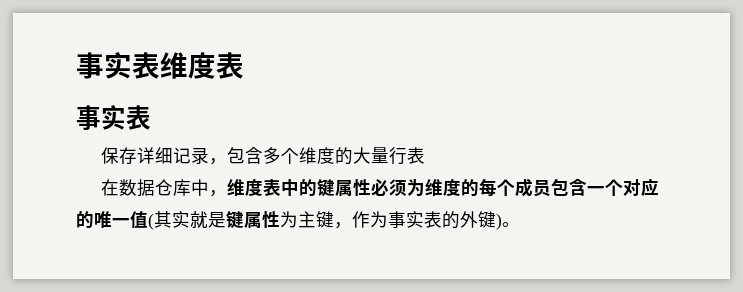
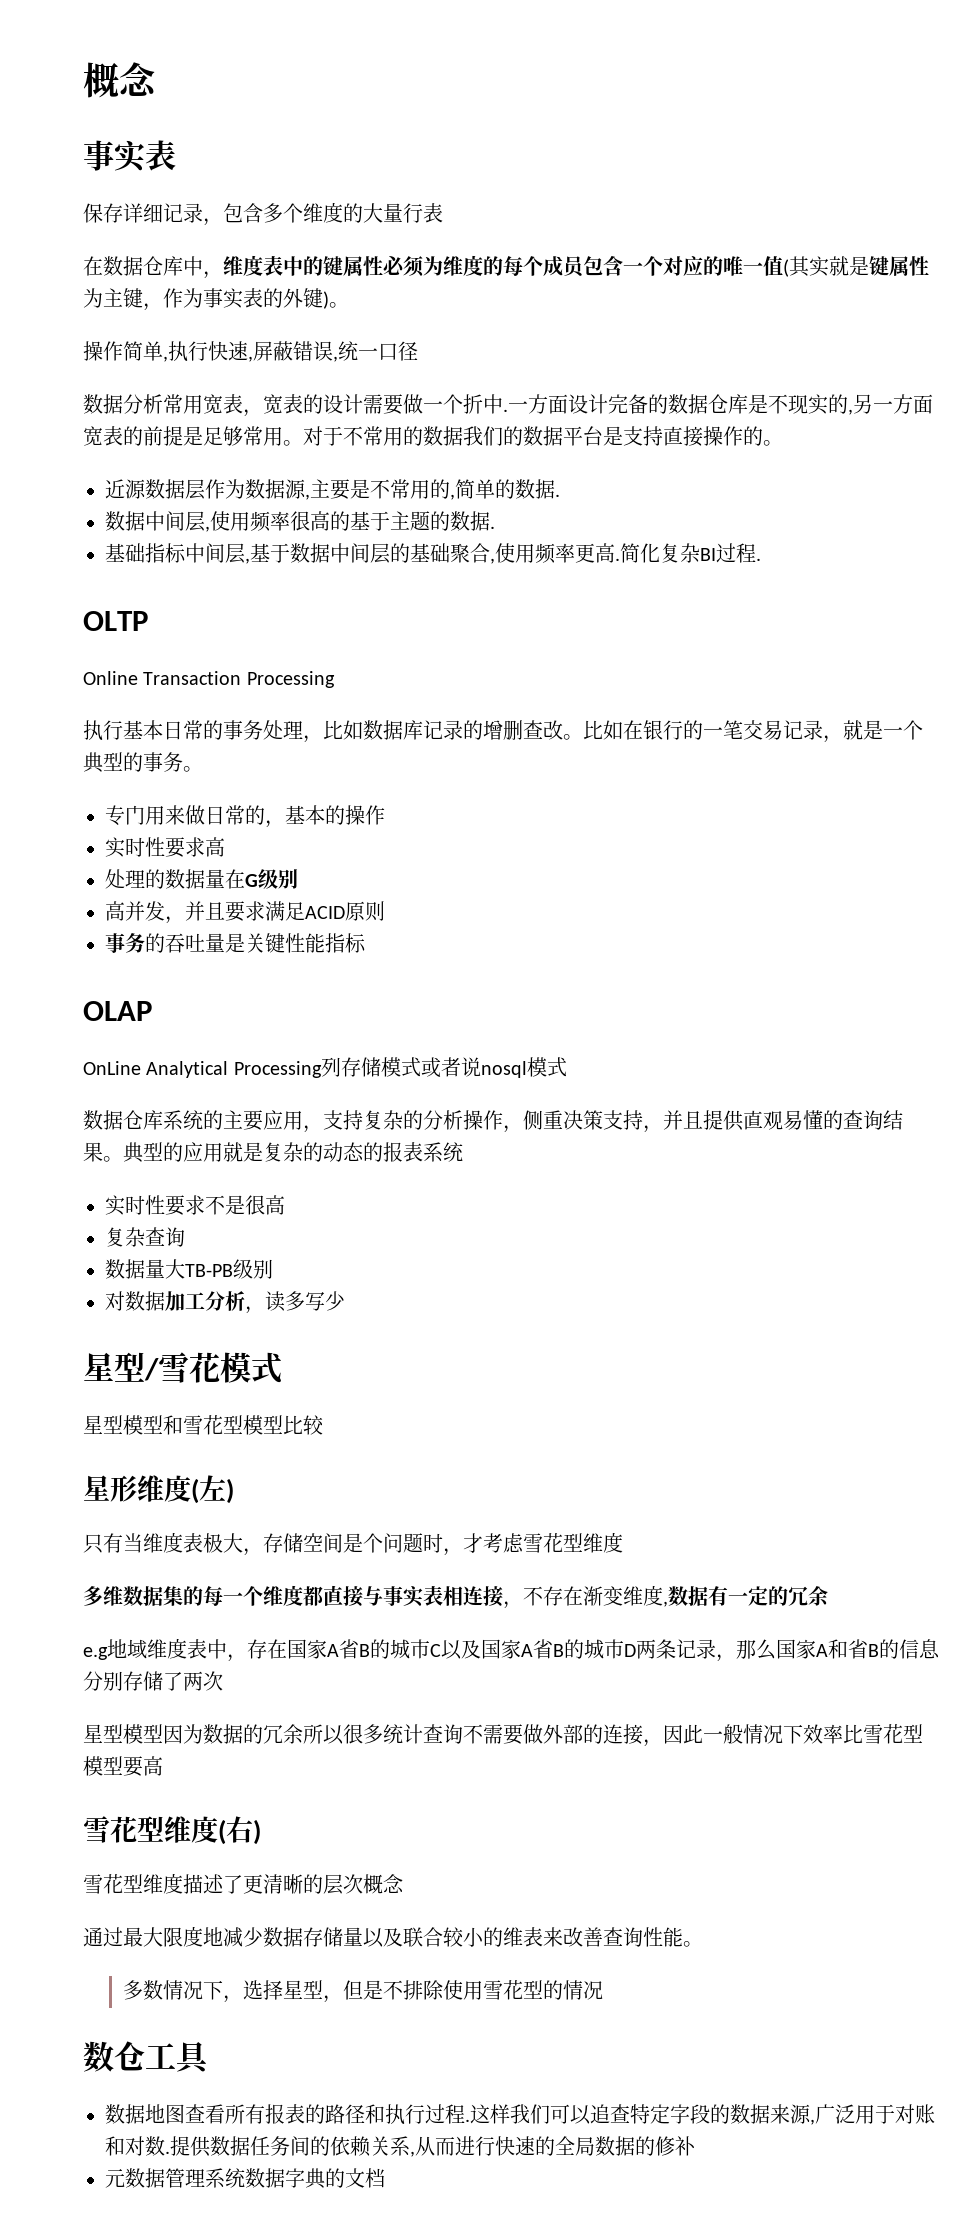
[76,52,244,79] 事实表维度表 -> [83,62,158,98] 概念
(520, 224) none -> [83,341,418,362] [83,394,933,417] [83,426,783,447] [105,479,560,500] [105,511,495,532] [105,543,761,564] [83,611,149,631] [83,671,335,688] [83,720,923,743] [83,752,203,773] [105,805,385,828] [105,837,225,858] [105,869,298,889] [105,901,385,924] [105,933,366,953] [83,1001,153,1021] [83,1057,567,1078] [83,1110,903,1133] [83,1142,463,1163] [105,1195,285,1216] [105,1227,185,1247] [105,1259,273,1279] [105,1291,345,1314] [83,1352,282,1384] [83,1415,324,1435] [83,1475,234,1504] [83,1532,623,1556] [83,1585,829,1609] [83,1638,940,1662] [83,1671,223,1691] [83,1724,923,1747] [83,1756,163,1777] [83,1816,261,1845] [83,1873,404,1895] [83,1926,703,1948] [122,1980,603,2003] [83,2041,211,2074] [105,2104,935,2125] [105,2136,695,2157] [105,2168,385,2189] // 操作简单,执行快速,屏蔽错误,统一口径 // 数据分析常用宽表，宽表的设计需要做一个折中.一方面设计完备的数据仓库是不现实的,另一方面宽表的前提是足够常用。对于不常用的数据我们的数据平台是支持直接操作的。 // 近源数据层作为数据源,主要是不常用的,简单的数据. // 数据中间层,使用频率很高的基于主题的数据. // 基础指标中间层,基于数据中间层的基础聚合,使用频率更高.简化复杂BI过程. // OLTP // Online Transaction Processing // 执行基本日常的事务处理，比如数据库记录的增删查改。比如在银行的一笔交易记录，就是一个典型的事务。 // 专门用来做日常的，基本的操作 // 实时性要求高 // 处理的数据量在G级别 // 高并发，并且要求满足ACID原则 // 事务的吞吐量是关键性能指标 // OLAP // OnLine Analytical Processing列存储模式或者说nosql模式 // 数据仓库系统的主要应用，支持复杂的分析操作，侧重决策支持，并且提供直观易懂的查询结果。典型的应用就是复杂的动态的报表系统 // 实时性要求不是很高 // 复杂查询 // 数据量大TB-PB级别 // 对数据加工分析，读多写少 // 星型/雪花模式 // 星型模型和雪花型模型比较 // 星形维度(左) // 只有当维度表极大，存储空间是个问题时，才考虑雪花型维度 // 多维数据集的每一个维度都直接与事实表相连接，不存在渐变维度,数据有一定的冗余 // e.g地域维度表中，存在国家A省B的城市C以及国家A省B的城市D两条记录，那么国家A和省B的信息分别存储了两次 // 星型模型因为数据的冗余所以很多统计查询不需要做外部的连接，因此一般情况下效率比雪花型模型要高 // 雪花型维度(右) // 雪花型维度描述了更清晰的层次概念 // 通过最大限度地减少数据存储量以及联合较小的维表来改善查询性能。 // 多数情况下，选择星型，但是不排除使用雪花型的情况 // 数仓工具 // 数据地图查看所有报表的路径和执行过程.这样我们可以追查特定字段的数据来源,广泛用于对账和对数.提供数据任务间的依赖关系,从而进行快速的全局数据的修补 // 元数据管理系统数据字典的文档

